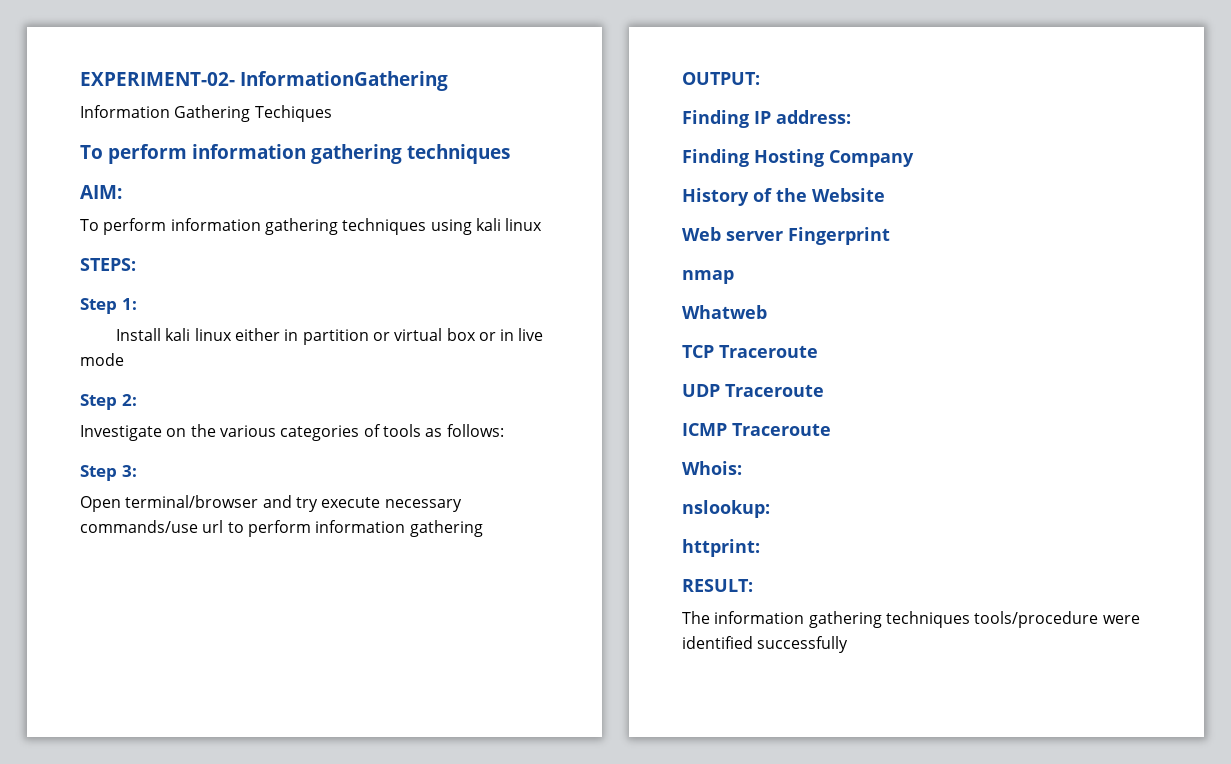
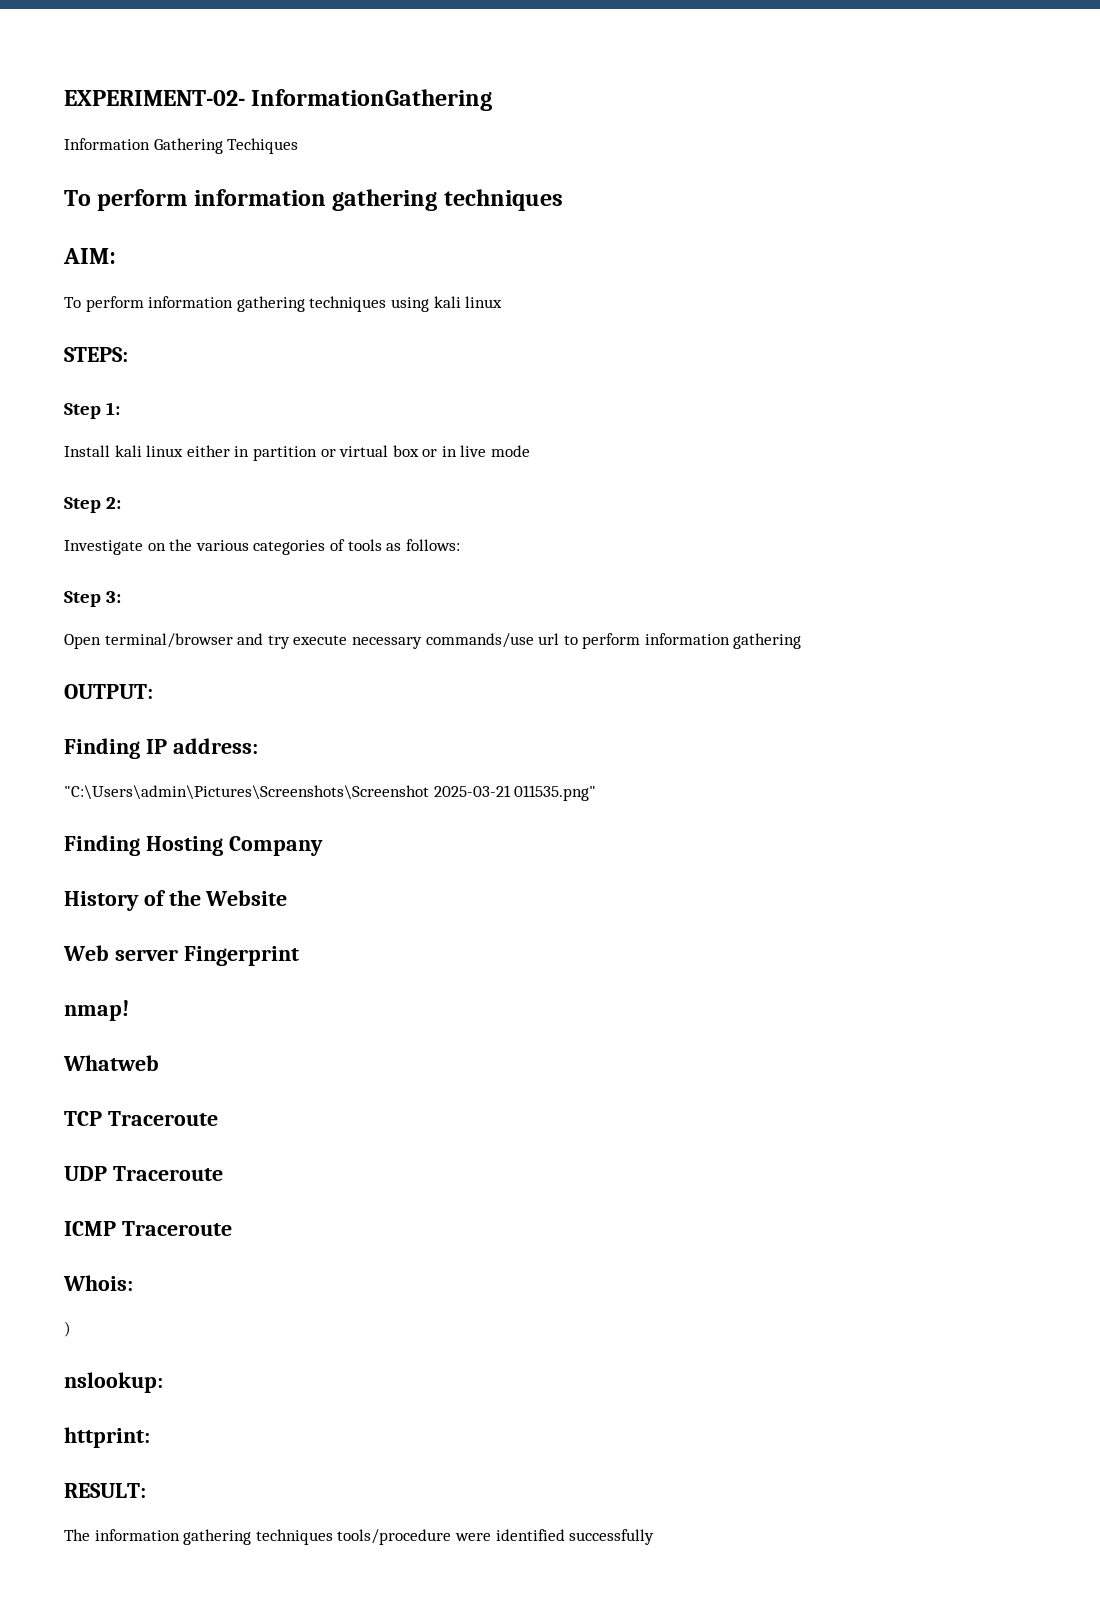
(851, 117) none -> [64,785,597,801] // "C:\Users\admin\Pictures\Screenshots\Screenshot 2025-03-21 011535.png"
[682,270,734,284] nmap -> [64,1000,129,1021] nmap!
(742, 468) none -> [64,1321,71,1337] // )

